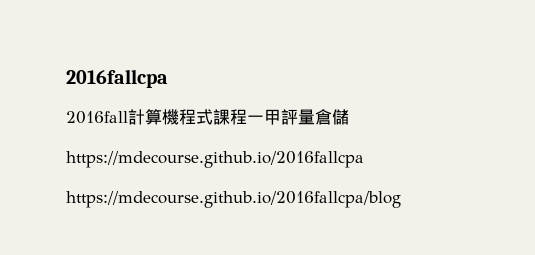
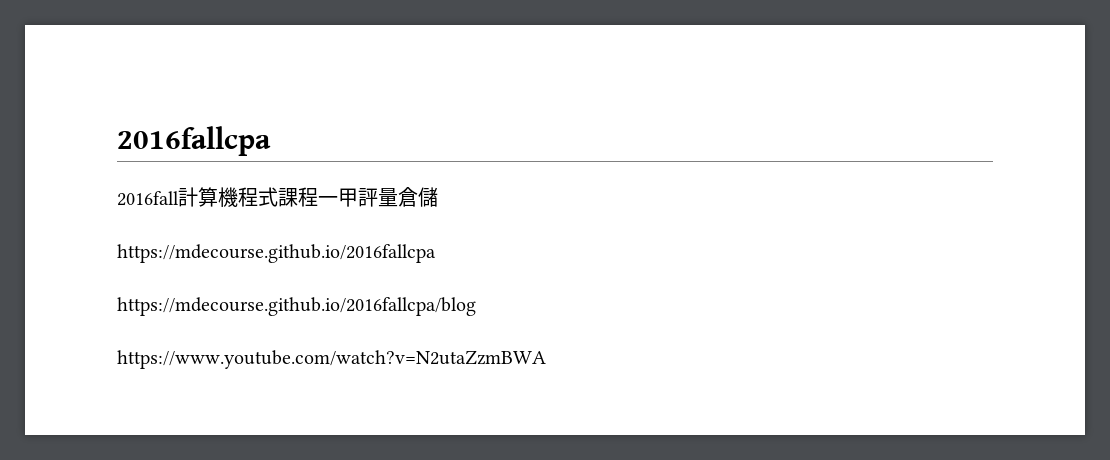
(401, 199) none -> [117,350,546,369] // https://www.youtube.com/watch?v=N2utaZzmBWA

